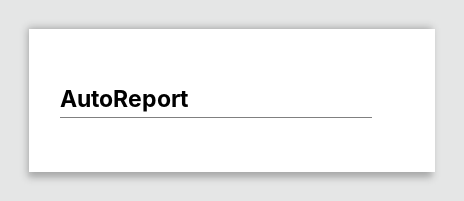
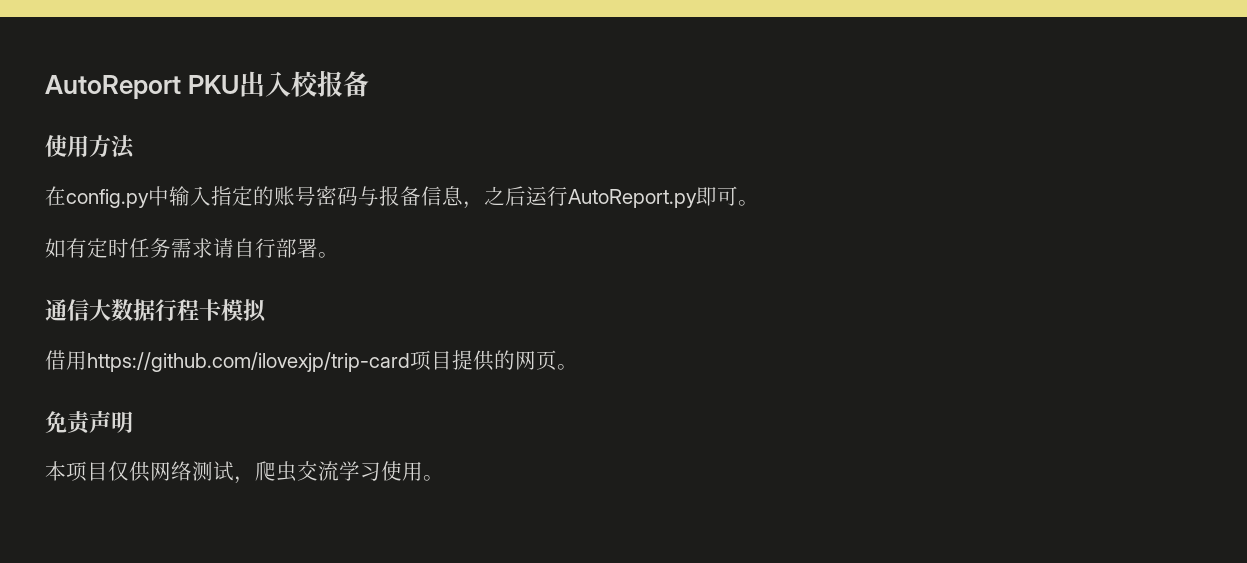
(189, 101) none -> [188,70,370,97] [45,135,135,159] [45,186,759,209] [45,238,339,258] [45,299,267,322] [45,350,578,372] [45,410,133,435] [45,461,444,484] PKU出入校报备 // 使用方法 // 在config.py中输入指定的账号密码与报备信息，之后运行AutoReport.py即可。 // 如有定时任务需求请自行部署。 // 通信大数据行程卡模拟 // 借用https://github.com/ilovexjp/trip-card项目提供的网页。 // 免责声明 // 本项目仅供网络测试，爬虫交流学习使用。

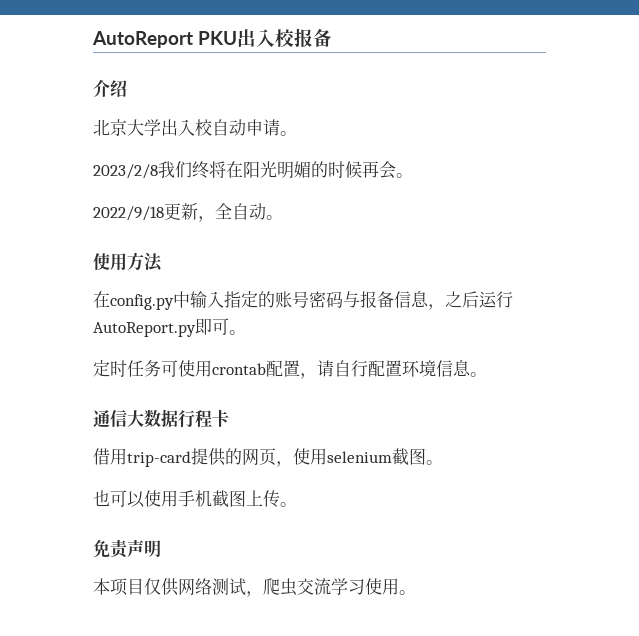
(370, 84) none -> [93,80,127,97] [93,119,297,136] [93,161,413,179] [93,203,283,222] // 介绍 // 北京大学出入校自动申请。 // 2023/2/8我们终将在阳光明媚的时候再会。 // 2022/9/18更新，全自动。
[45,238,87,258] 如有 -> (246, 332) none
[171,238,318,258] 需求请自行部署 -> [161,360,471,379] 可使用crontab配置，请自行配置环境信息
[221,299,267,322] 模拟 -> (229, 418) none
[87,350,452,372] https://github.com/ilovexjp/trip-card项目 -> [127,451,191,467] trip-card
(557, 360) none -> [276,448,443,467] [93,490,280,508] ，使用selenium截图。 // 也可以使用手机截图上传

